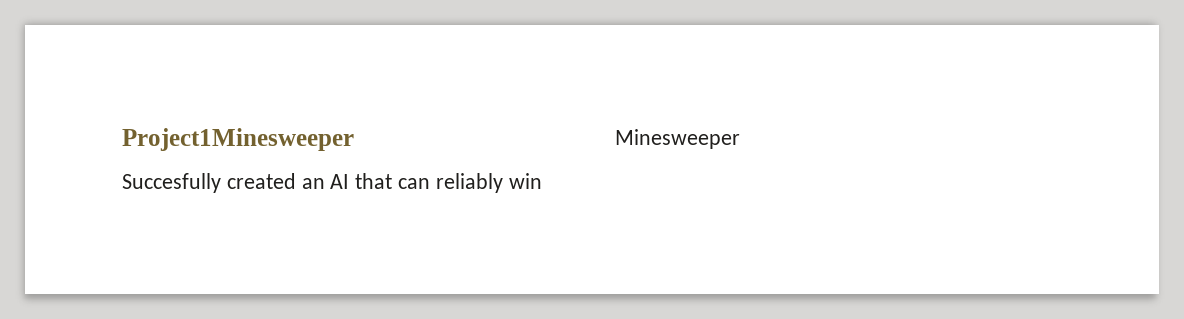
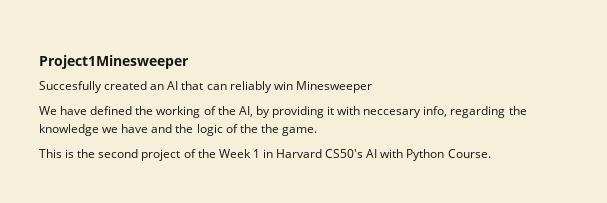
(740, 139) none -> [39,106,527,118] [39,124,317,136] [39,149,491,161] // We have defined the working of the AI, by providing it with neccesary info, regarding the knowledge we have and the logic of the the game. // This is the second project of the Week 1 in Harvard CS50's AI with Python Course.

